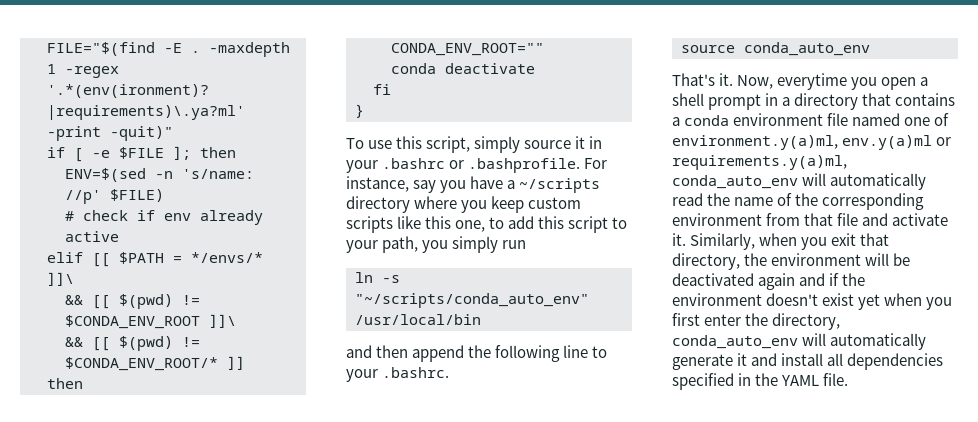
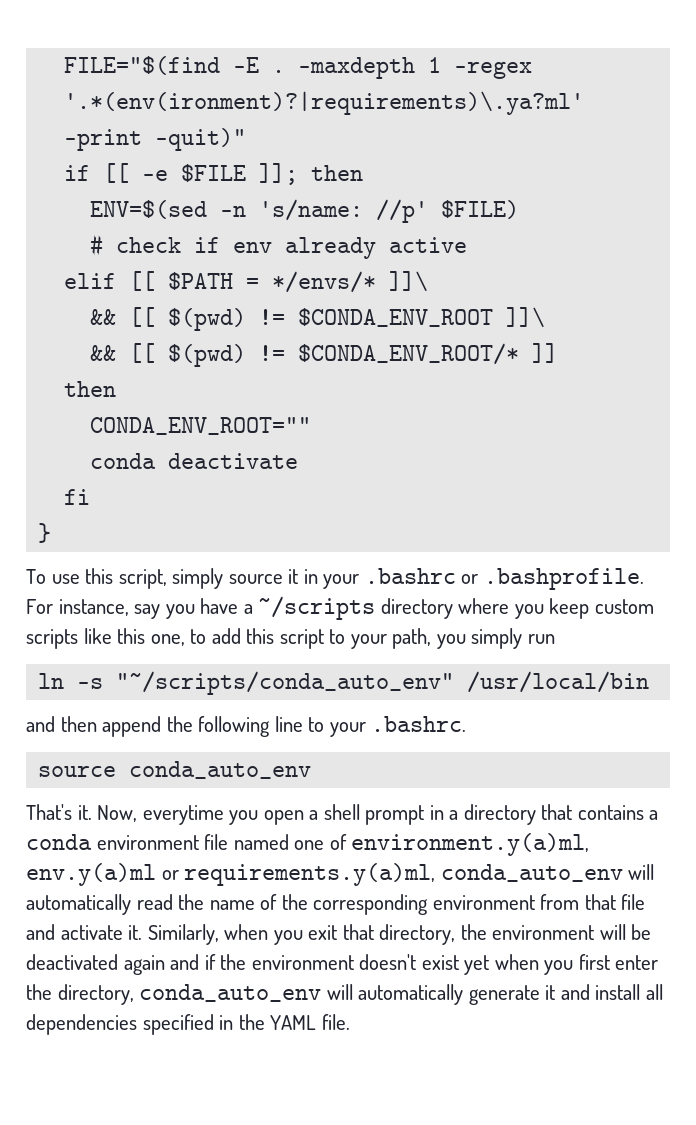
[74,148,83,162] [ -> [103,163,130,183] [[
[173,146,191,160] ]; -> [259,163,299,185] ]];

